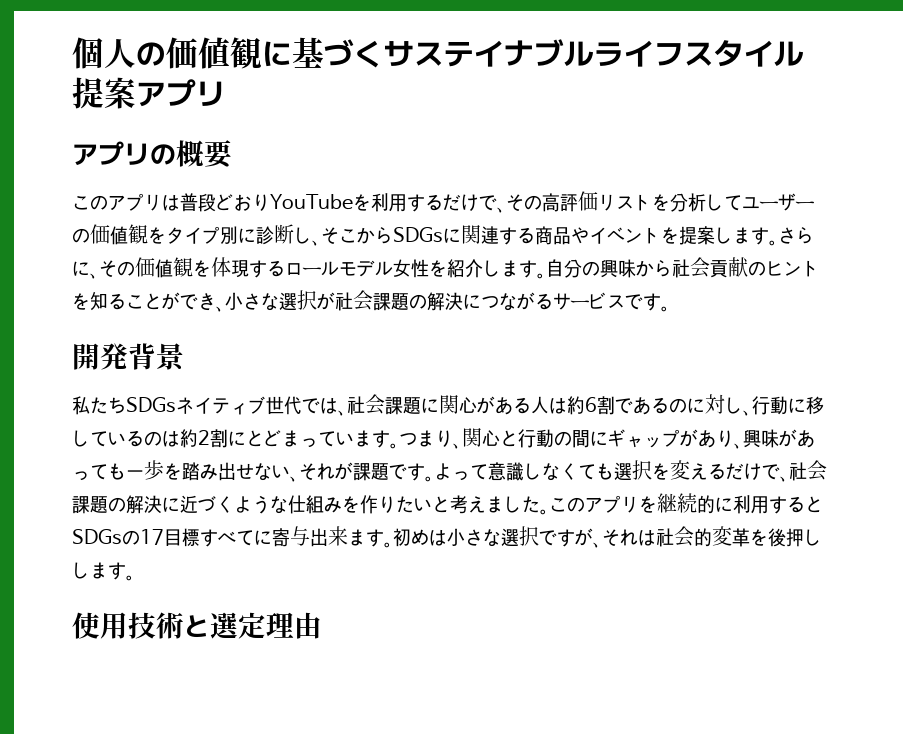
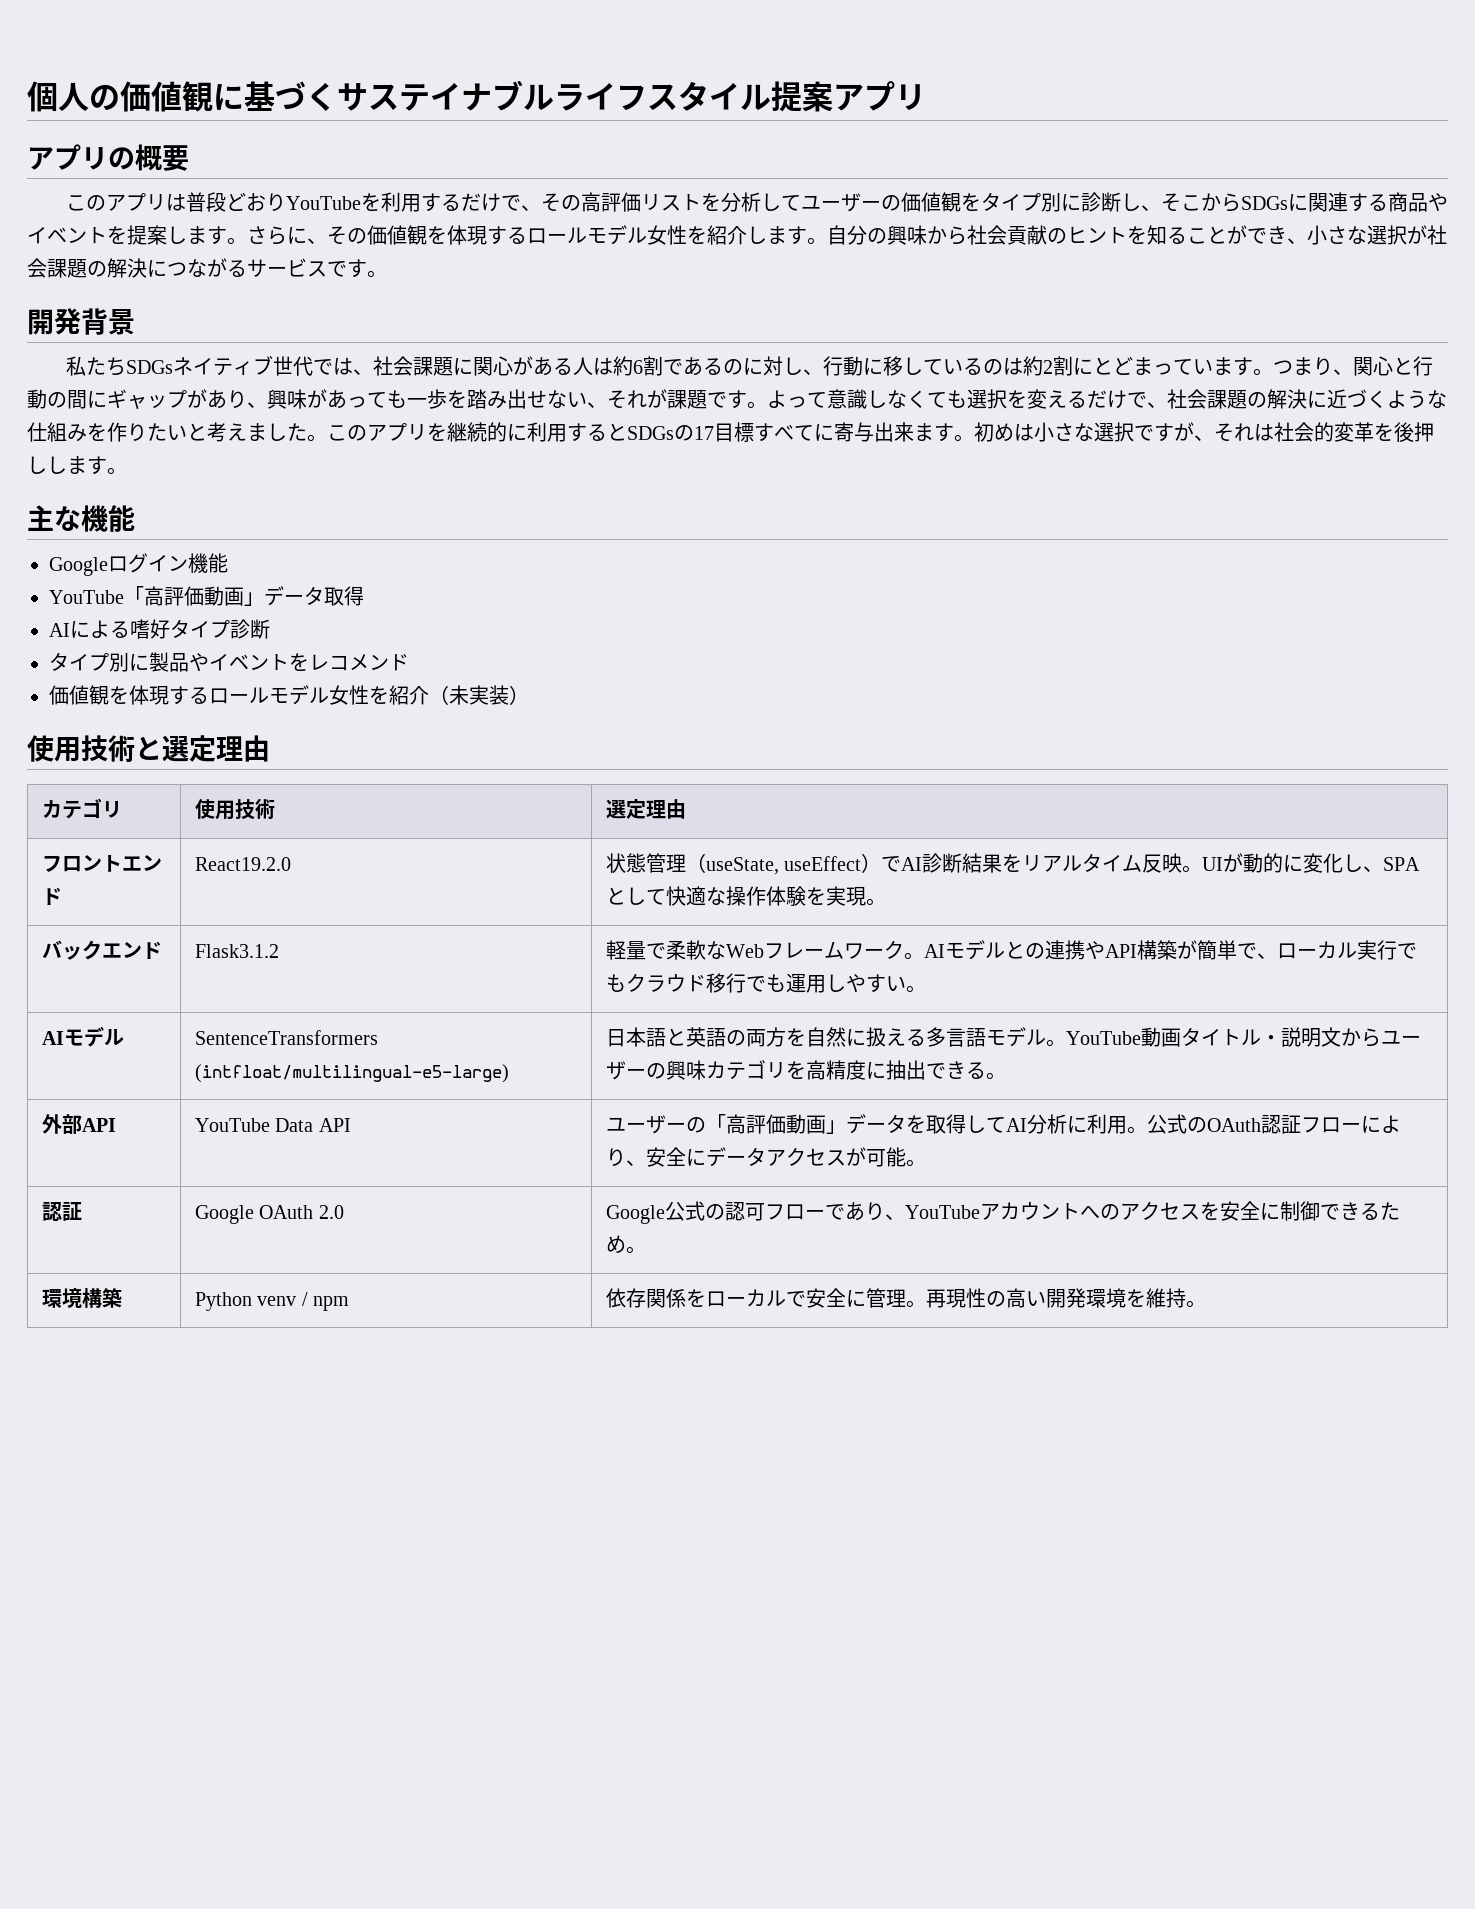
(135, 578) none -> [27,505,135,532] [49,553,228,576] [49,586,364,606] [49,619,270,639] [49,652,409,672] [49,685,529,705] // 主な機能 // Googleログイン機能 // YouTube「高評価動画」データ取得 // AIによる嗜好タイプ診断 // タイプ別に製品やイベントをレコメンド // 価値観を体現するロールモデル女性を紹介（未実装）
(322, 625) none -> [42,798,123,819] [195,798,276,820] [606,799,687,819] [42,855,163,872] [42,887,63,905] [195,857,292,871] [606,853,1421,875] [606,886,887,907] [42,940,163,960] [195,944,280,958] [606,940,1418,960] [606,973,927,993] [42,1026,125,1047] [195,1030,379,1045] [195,1064,510,1083] [606,1027,1422,1047] [606,1060,1007,1080] [42,1114,117,1134] [195,1118,351,1132] [606,1114,1402,1134] [606,1147,927,1167] [42,1202,83,1221] [195,1205,344,1224] [606,1201,1401,1224] [606,1235,647,1254] [42,1288,123,1308] [195,1292,350,1311] [606,1288,1207,1308] // カテゴリ | 使用技術 | 選定理由 // フロントエンド | React19.2.0 | 状態管理（useState, useEffect）でAI診断結果をリアルタイム反映。UIが動的に変化し、SPAとして快適な操作体験を実現。 // バックエンド | Flask3.1.2 | 軽量で柔軟なWebフレームワーク。AIモデルとの連携やAPI構築が簡単で、ローカル実行でもクラウド移行でも運用しやすい。 // AIモデル | SentenceTransformers (intfloat/multilingual-e5-large) | 日本語と英語の両方を自然に扱える多言語モデル。YouTube動画タイトル・説明文からユーザーの興味カテゴリを高精度に抽出できる。 // 外部API | YouTube Data API | ユーザーの「高評価動画」データを取得してAI分析に利用。公式のOAuth認証フローにより、安全にデータアクセスが可能。 // 認証 | Google OAuth 2.0 | Google公式の認可フローであり、YouTubeアカウントへのアクセスを安全に制御できるため。 // 環境構築 | Python venv / npm | 依存関係をローカルで安全に管理。再現性の高い開発環境を維持。

